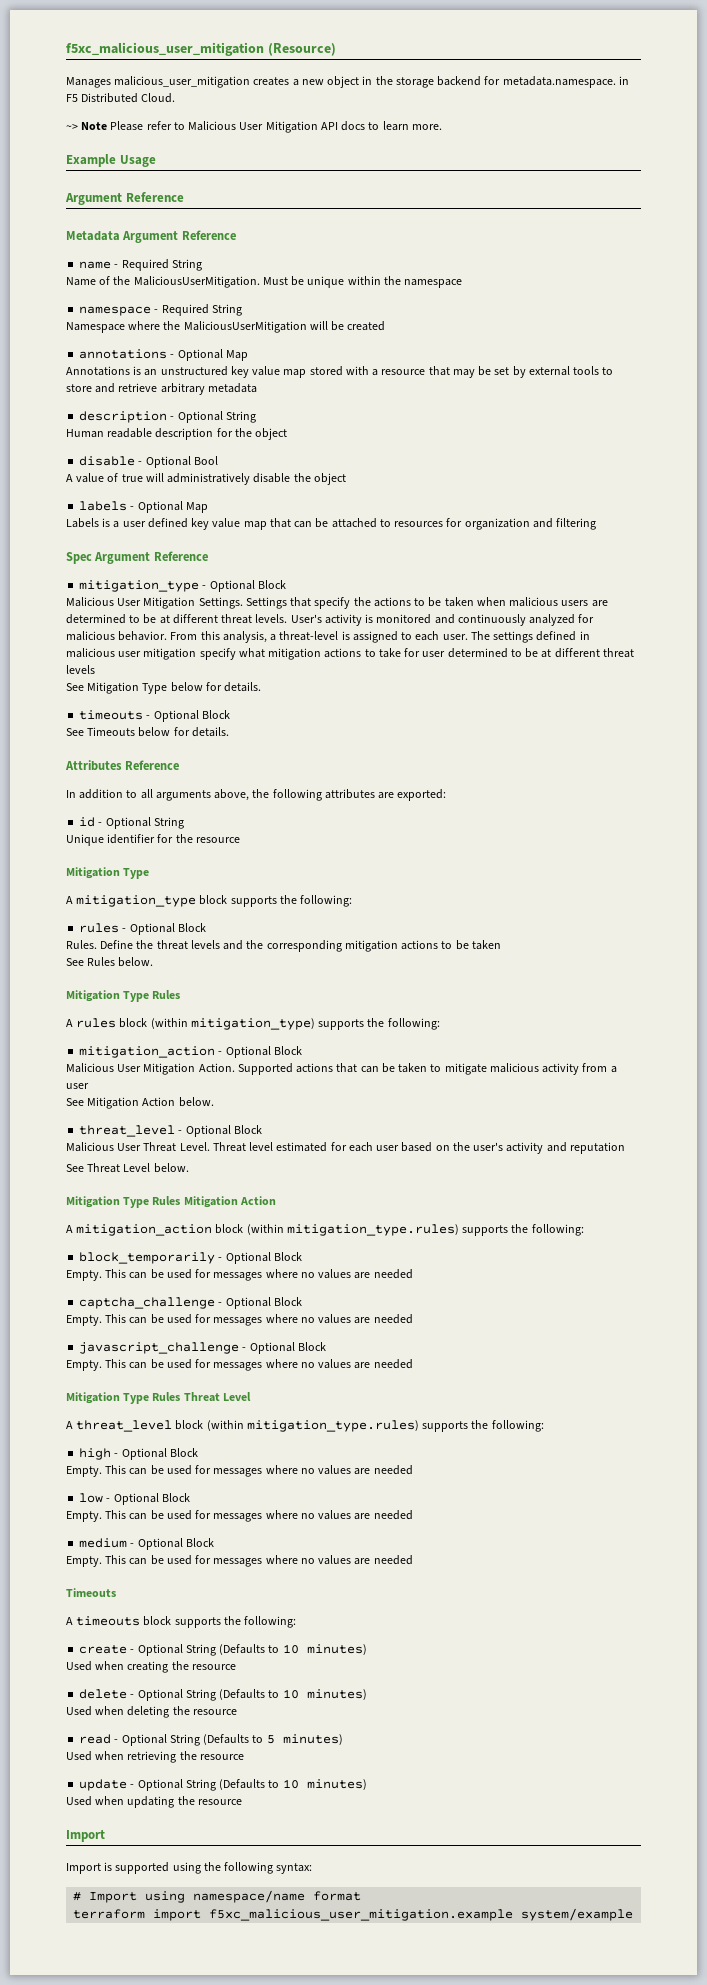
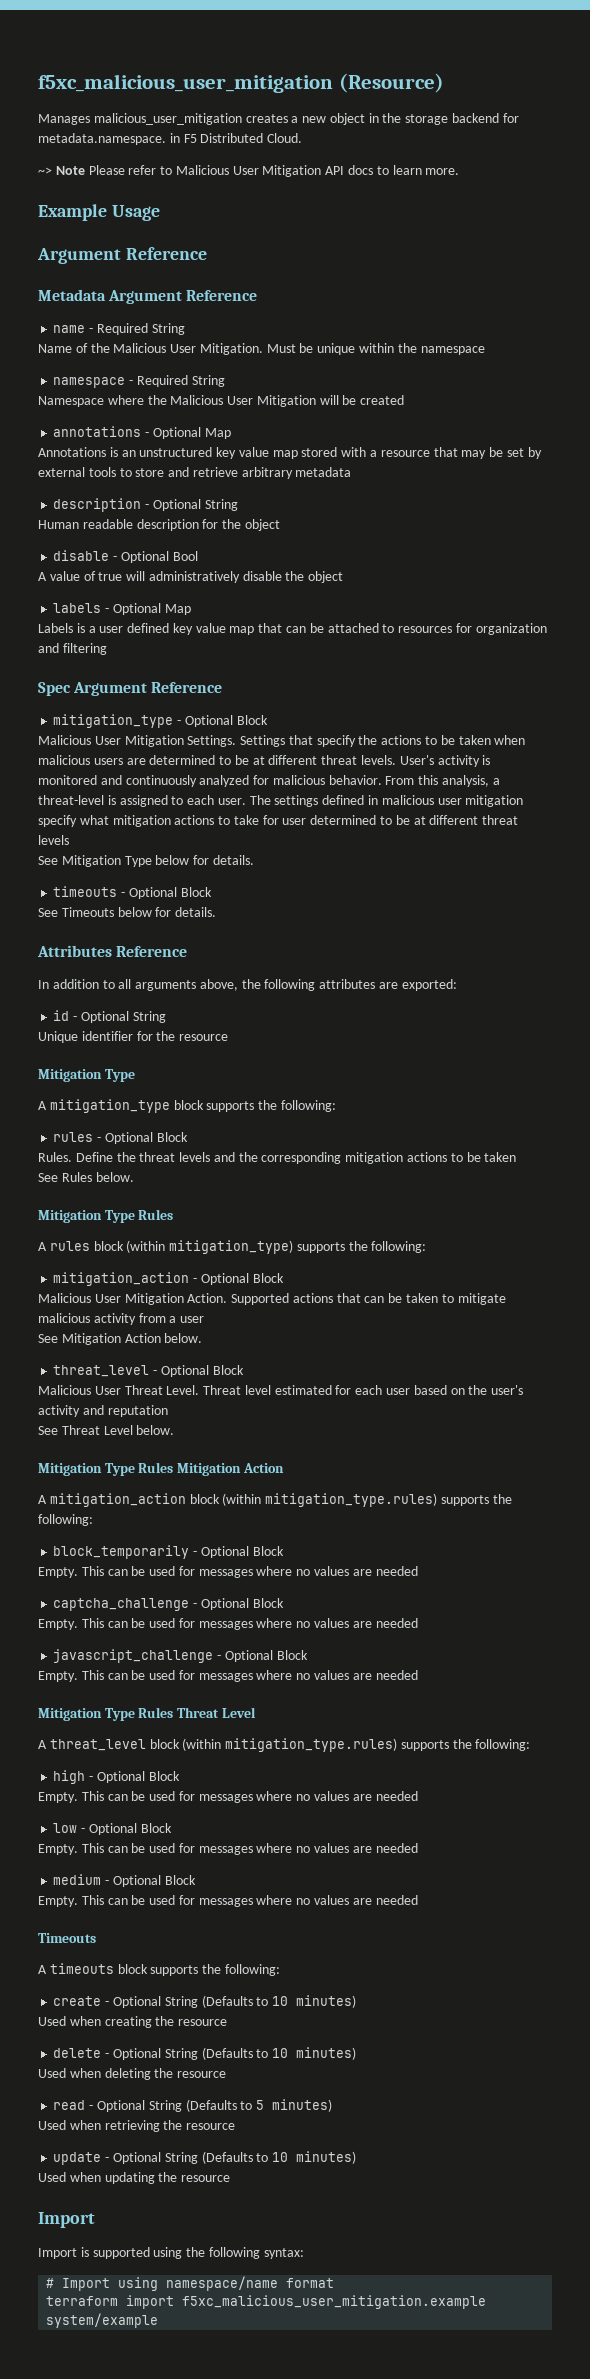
[133,276,260,288] MaliciousUserMitigation. -> [113,343,263,355] Malicious User Mitigation.
[183,321,307,333] MaliciousUserMitigation -> [170,395,316,407] Malicious User Mitigation

